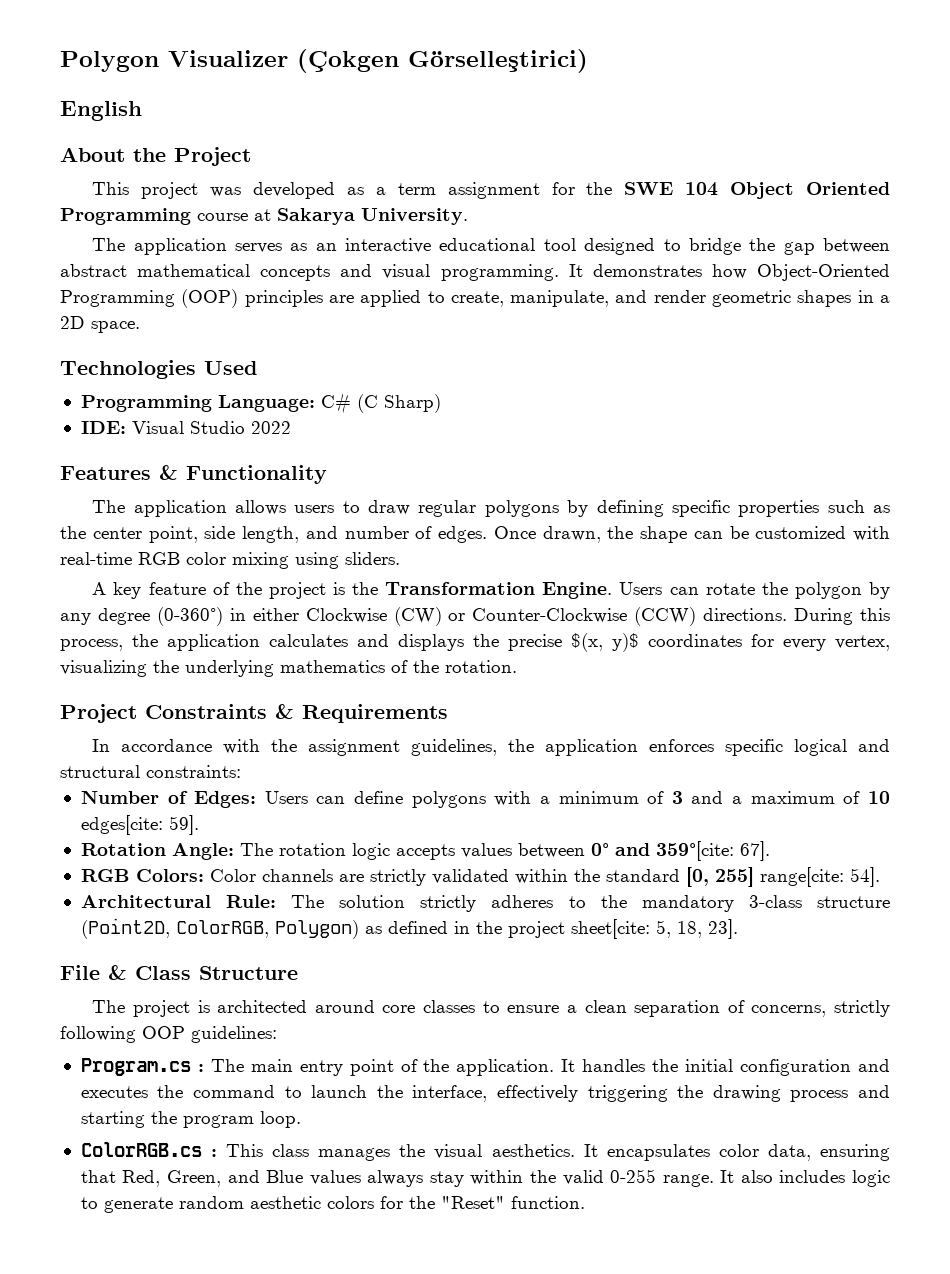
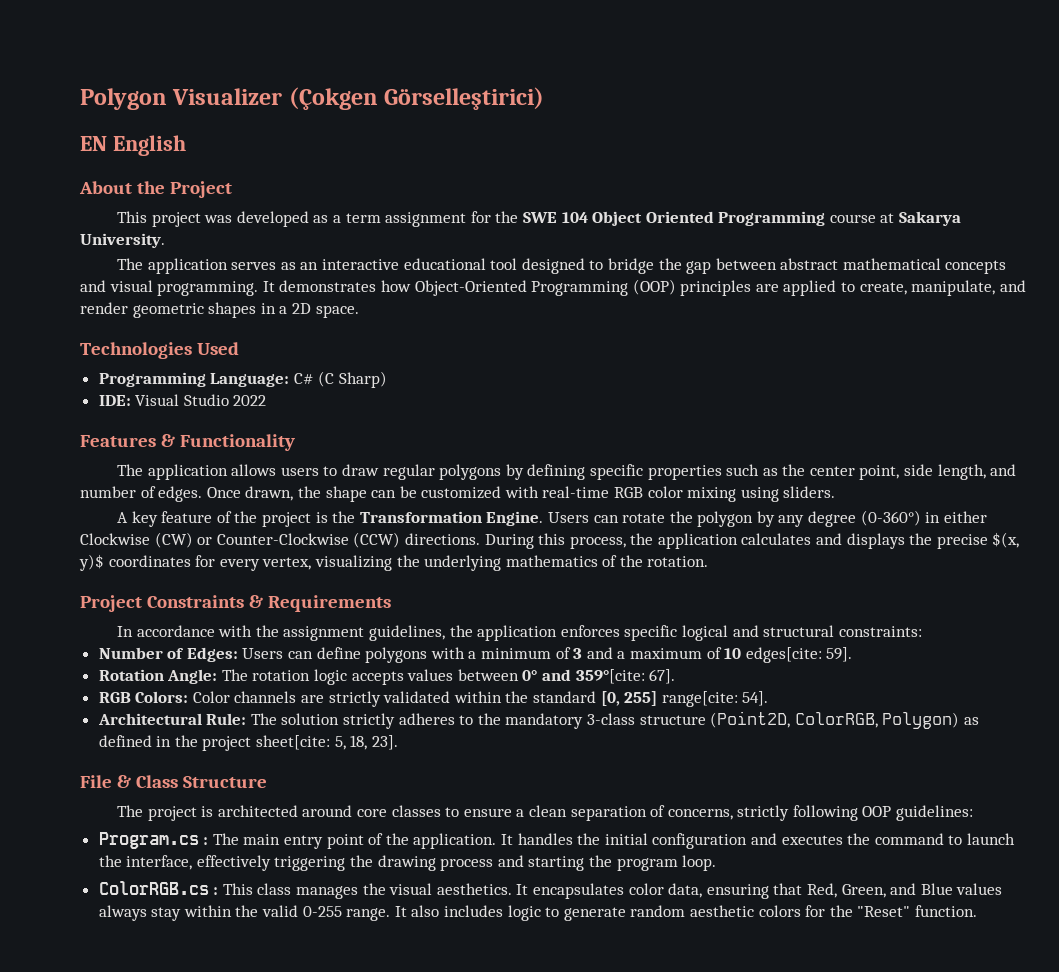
(588, 61) none -> [80,136,107,151] EN

